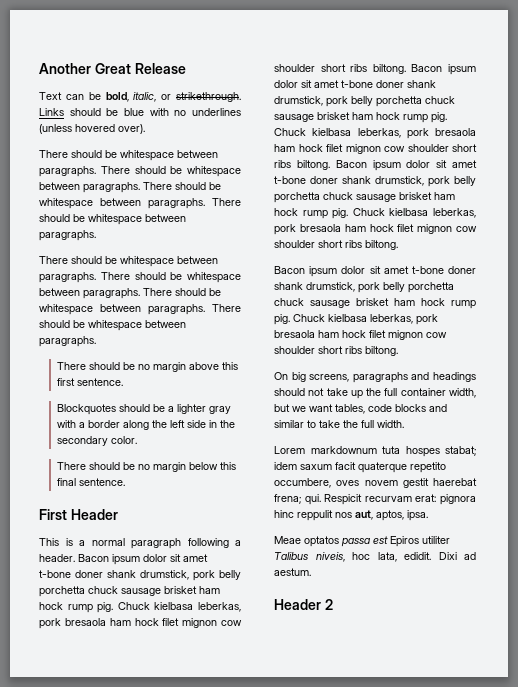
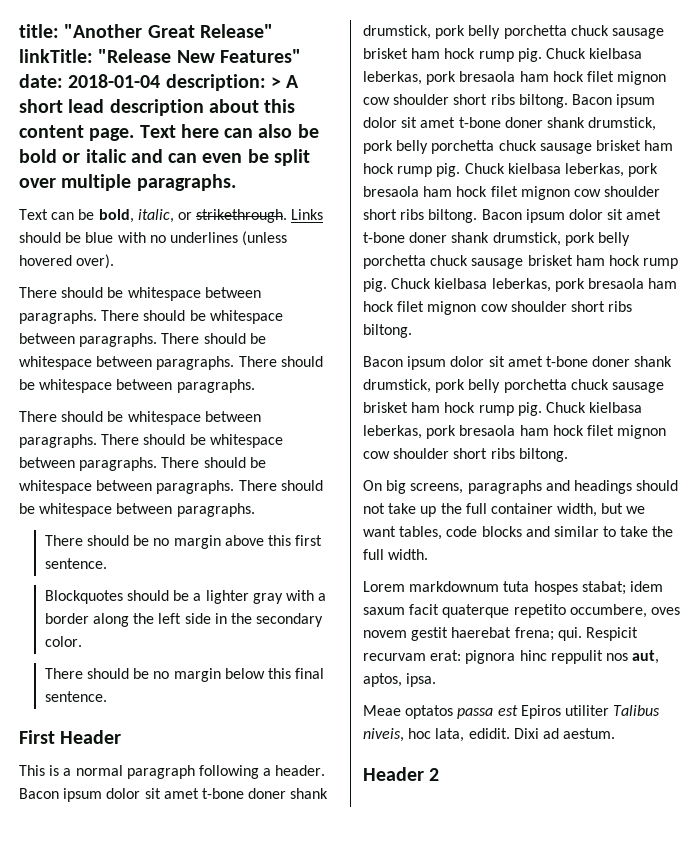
[39,63,186,74] Another Great Release -> [19,24,273,38] [19,49,301,63] [19,74,300,91] [19,99,296,116] [19,124,319,141] [19,149,310,166] [19,174,236,191] title: "Another Great Release" linkTitle: "Release New Features" date: 2018-01-04 description: > A short lead description about this content page. Text here can also be bold or italic and can even be split over multiple paragraphs.

